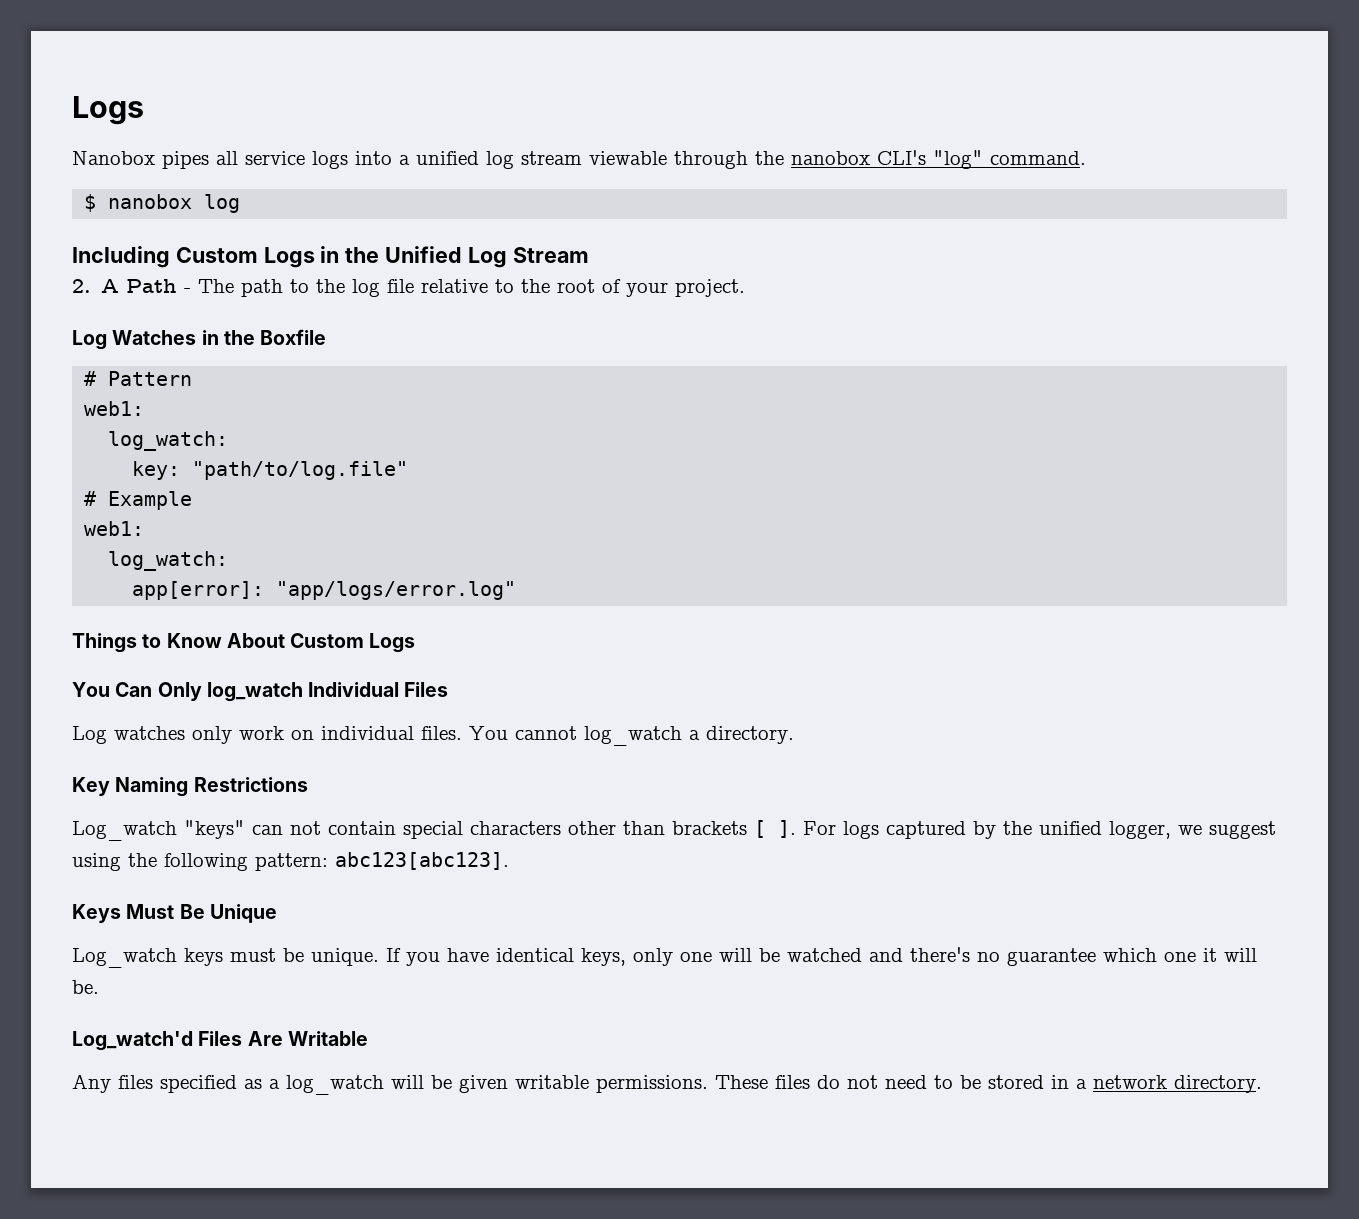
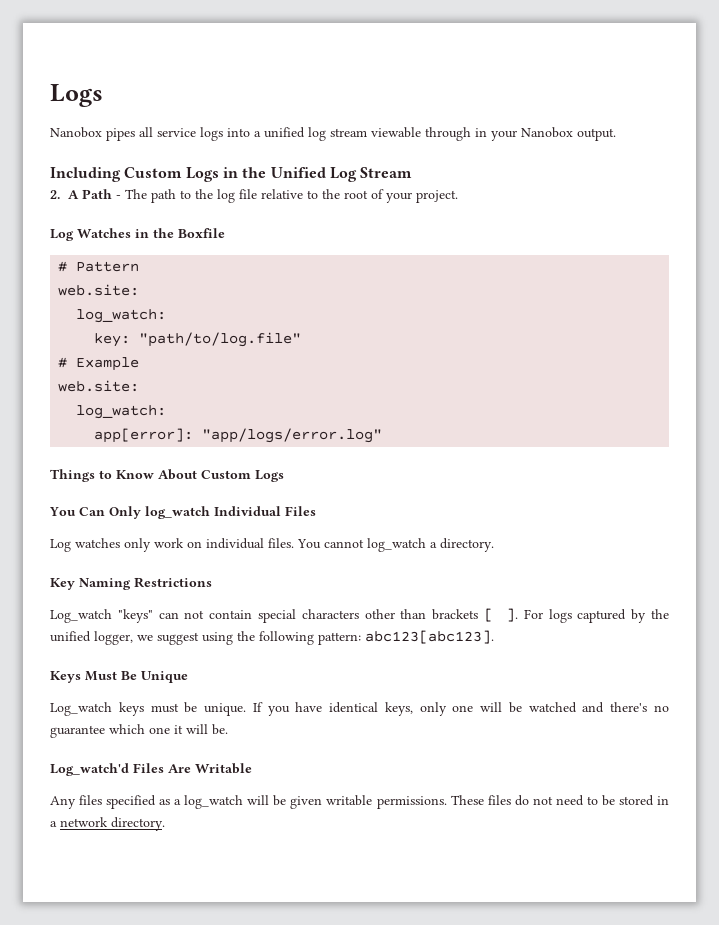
[755,150,1086,169] [84,194,241,213] the nanobox CLI's "log" command. // $ nanobox log -> [475,127,616,141] in your Nanobox output.
[84,401,145,416] web1: -> [58,284,140,296] web.site:
[84,521,145,536] web1: -> [58,380,140,392] web.site:

